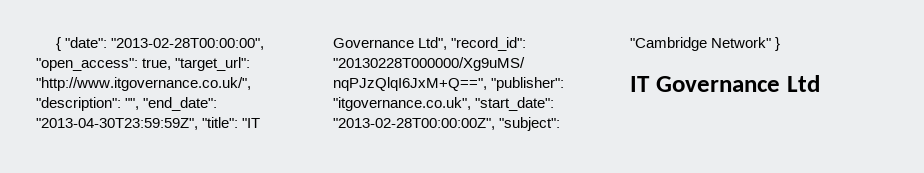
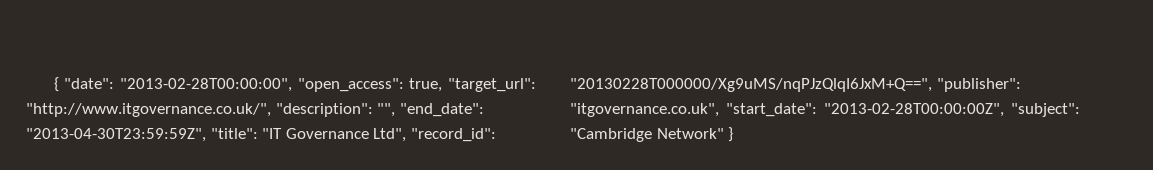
[630,75,820,92] // IT Governance Ltd -> (734, 134) none

